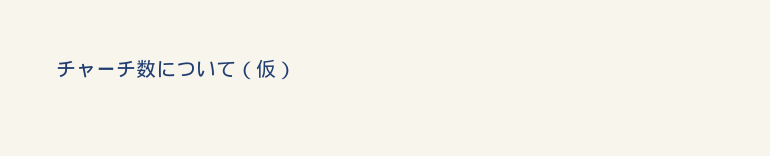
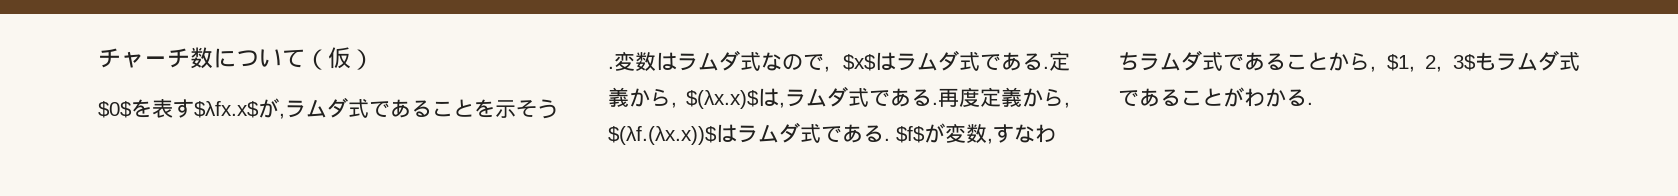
(296, 70) none -> [98,97,558,119] [608,50,1070,72] [608,86,1070,109] [608,122,1056,145] [1118,50,1580,72] [1118,87,1313,107] // $0$を表す$λfx.x$が,ラムダ式であることを示そう.変数はラムダ式なので, $x$はラムダ式である.定義から, $(λx.x)$は,ラムダ式である.再度定義から, $(λf.(λx.x))$はラムダ式である. $f$が変数,すなわちラムダ式であることから, $1, 2, 3$もラムダ式であることがわかる.

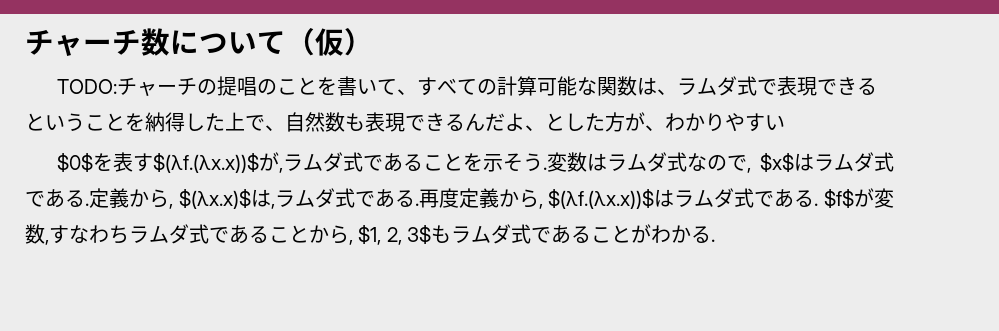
(374, 59) none -> [57,76,878,96] [25,112,785,132] // TODO:チャーチの提唱のことを書いて、すべての計算可能な関数は、ラムダ式で表現できるということを納得した上で、自然数も表現できるんだよ、とした方が、わかりやすい
[194,101,259,118] $λfx.x$ -> [153,153,260,173] $(λf.(λx.x))$

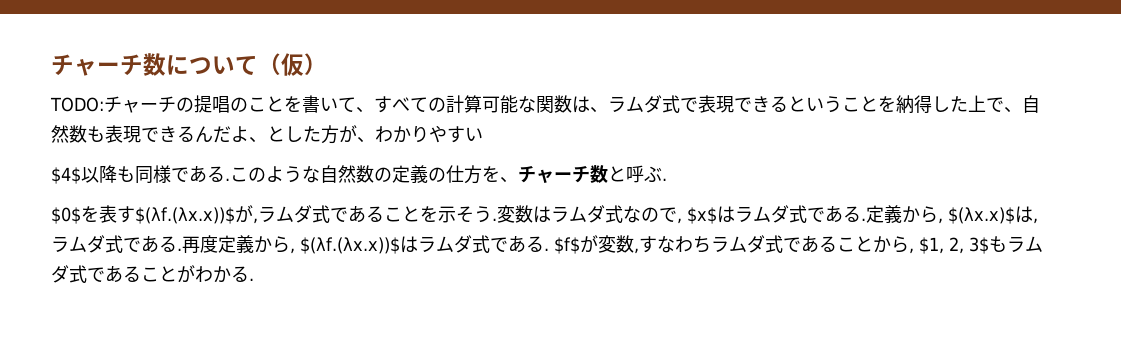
(785, 122) none -> [51,165,667,184] // $4$以降も同様である.このような自然数の定義の仕方を、チャーチ数と呼ぶ.

